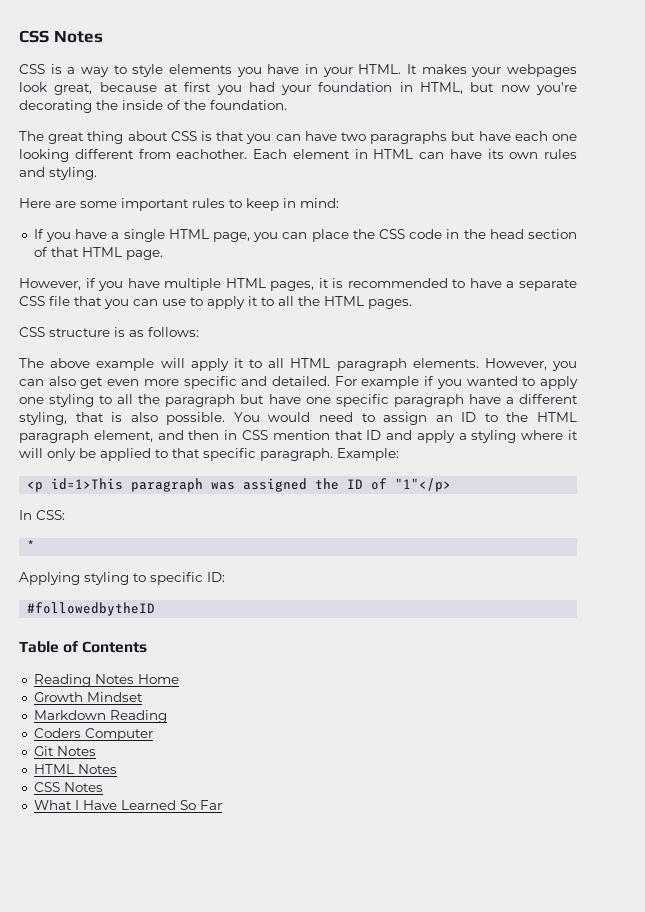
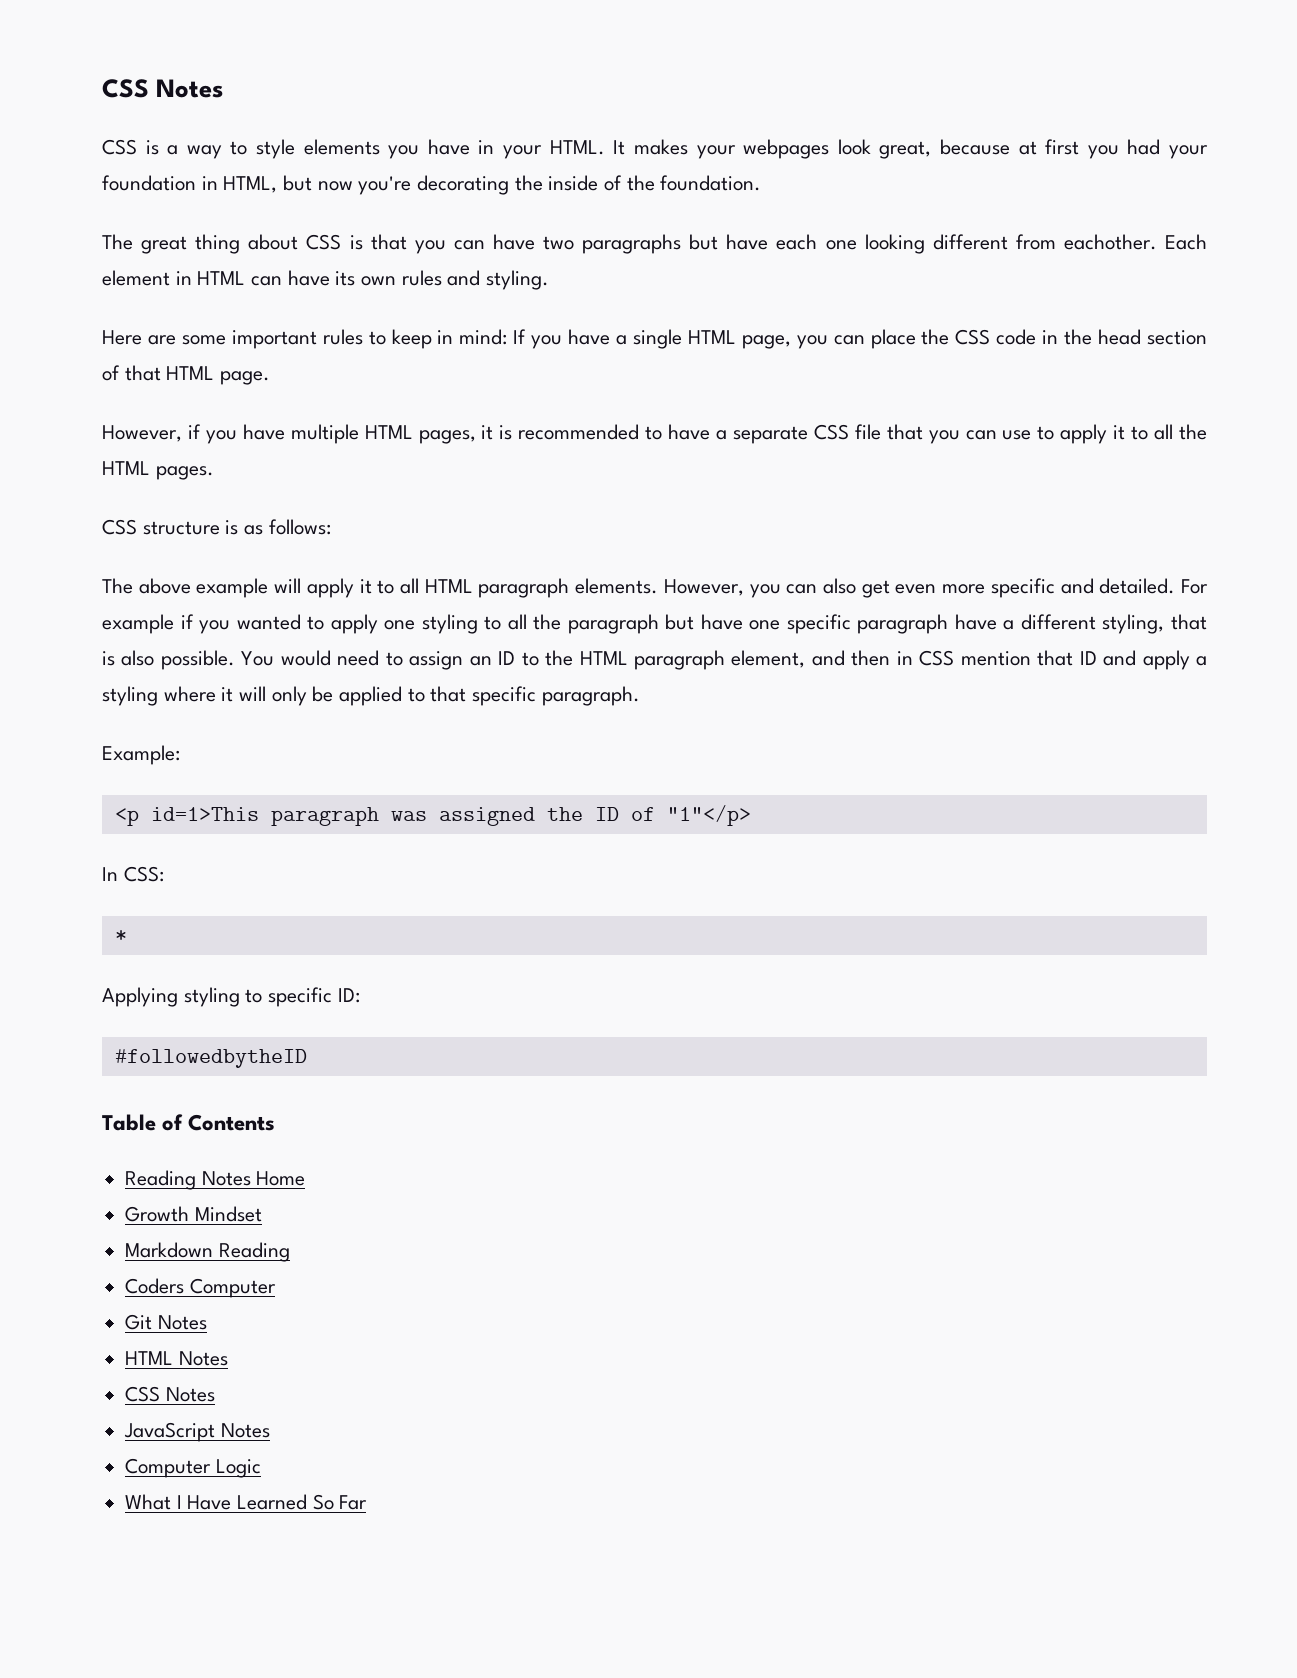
(339, 203) // -> (508, 337) none
(333, 454) none -> (640, 696) //
(103, 787) none -> [124,1422,270,1442] [125,1458,261,1478] // JavaScript Notes // Computer Logic

